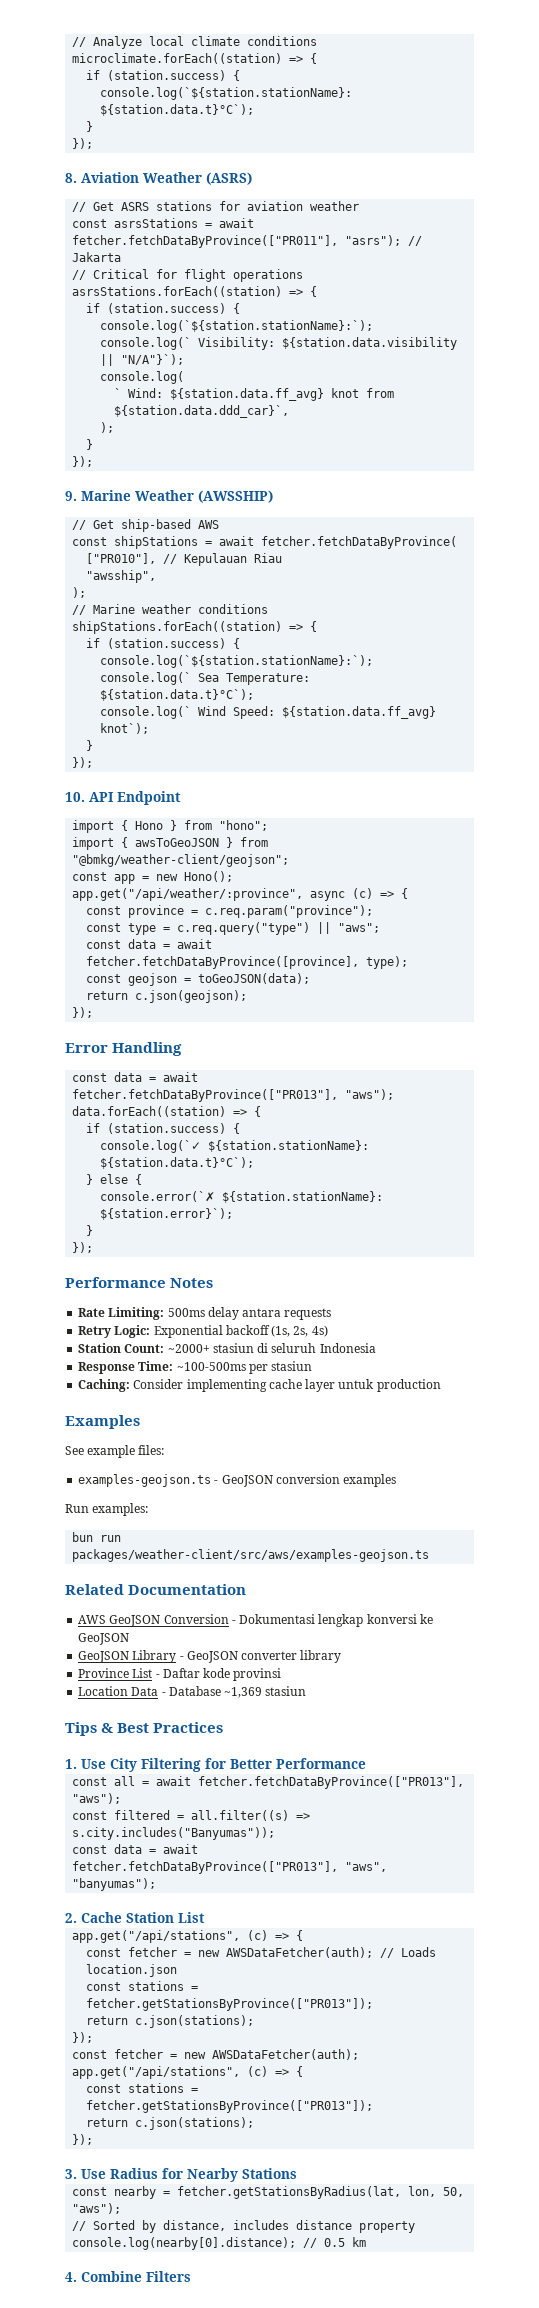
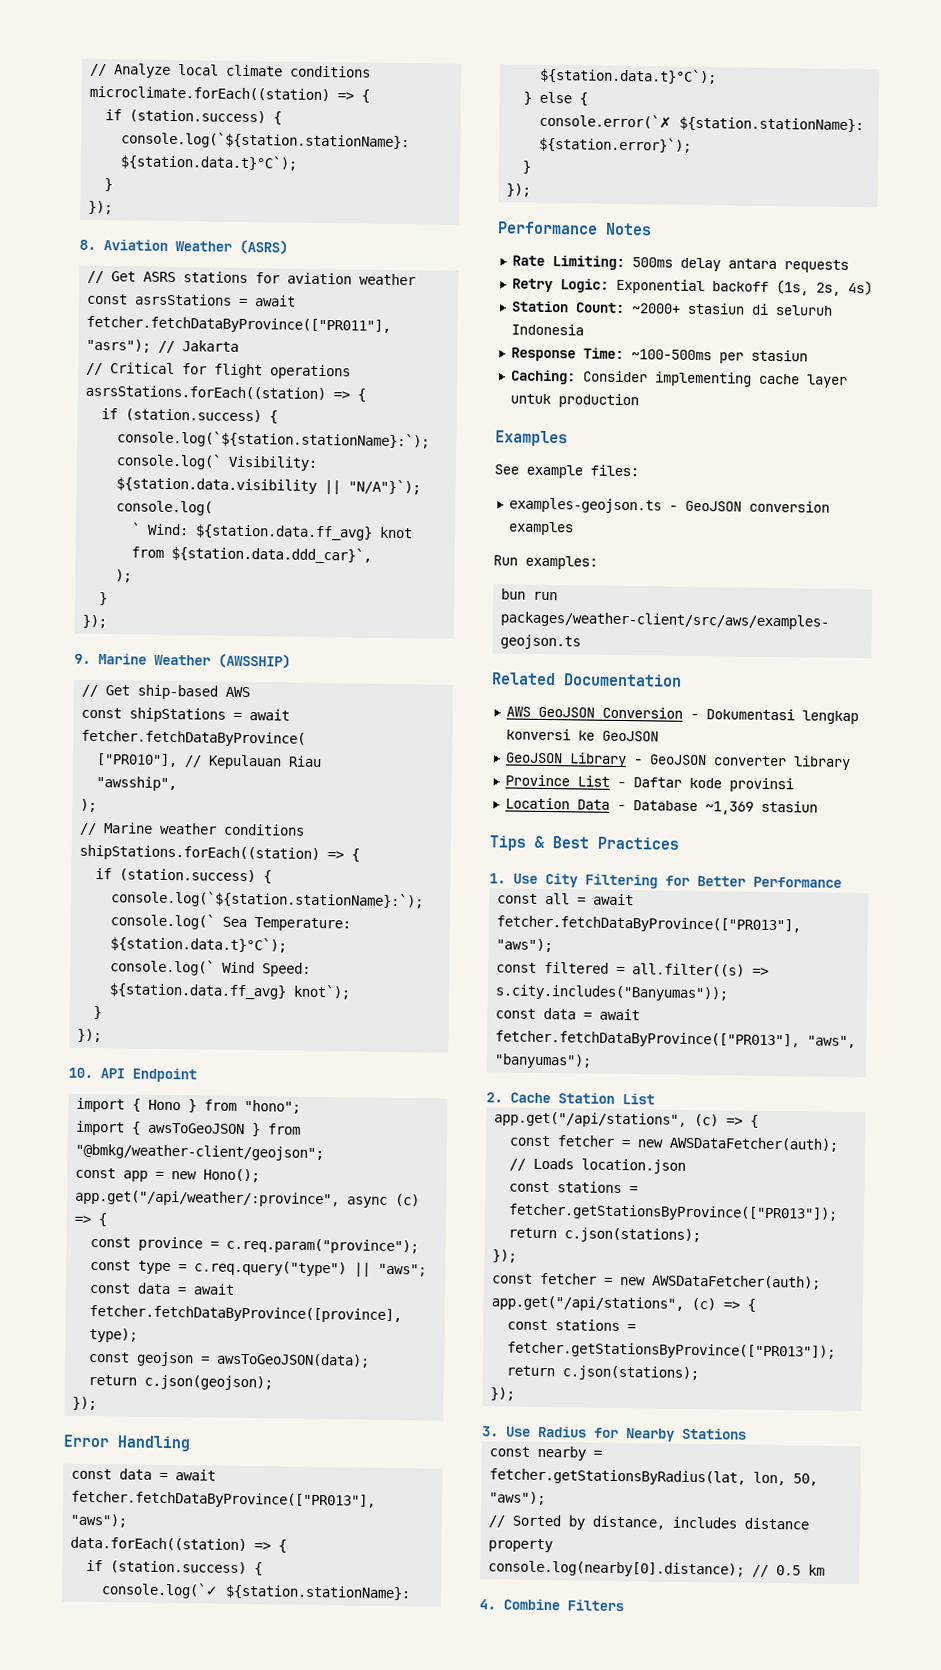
[198,973,311,984] toGeoJSON(data); -> [216,1352,371,1368] awsToGeoJSON(data);

